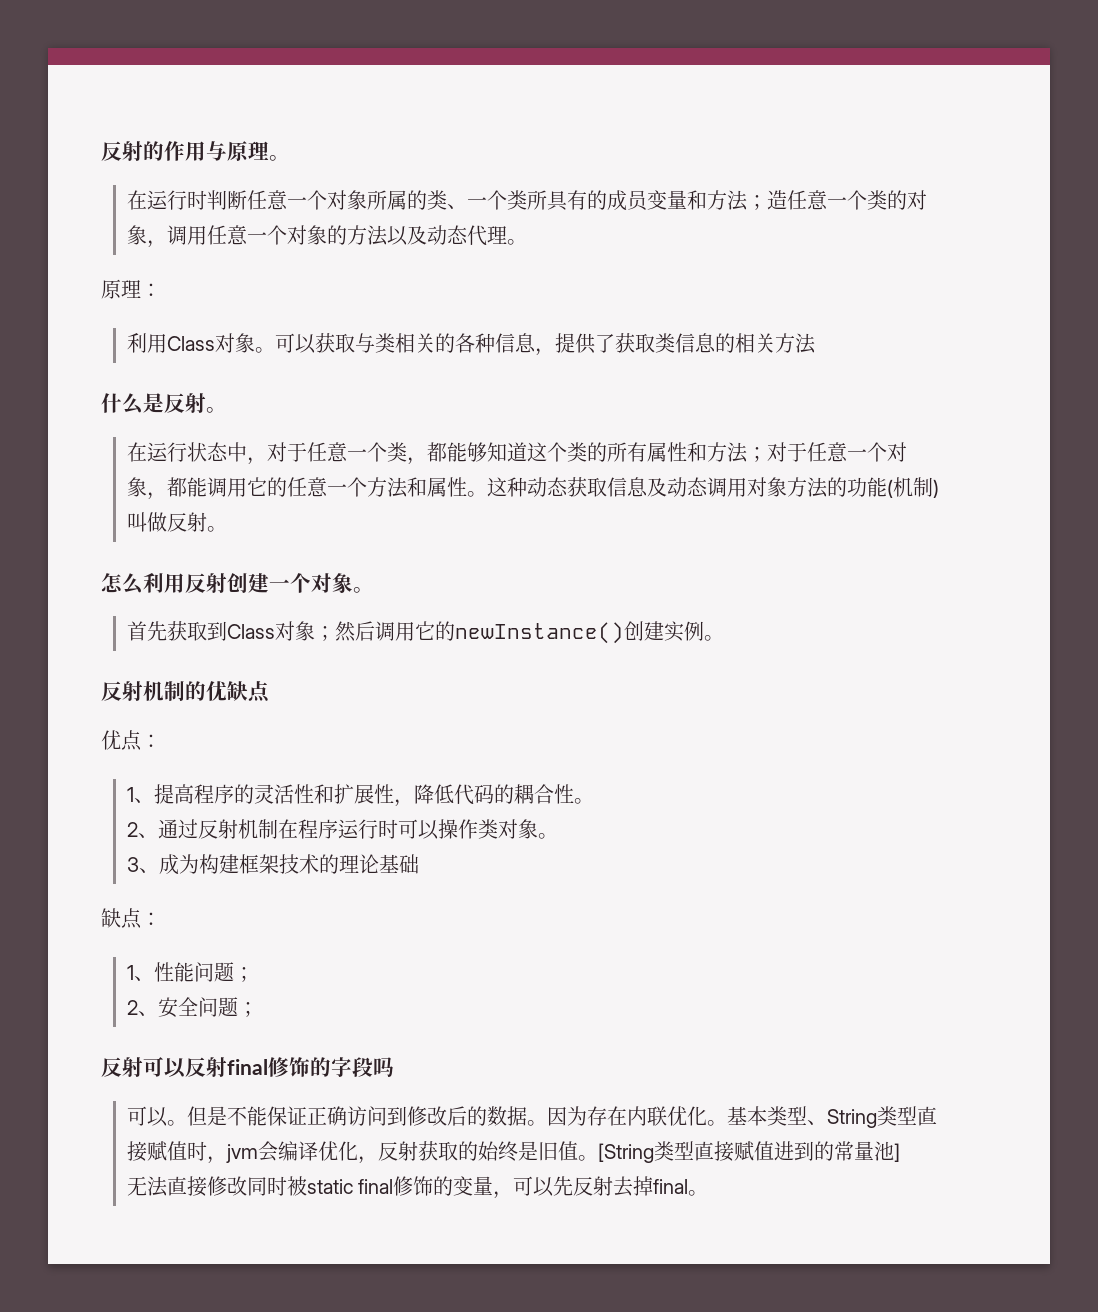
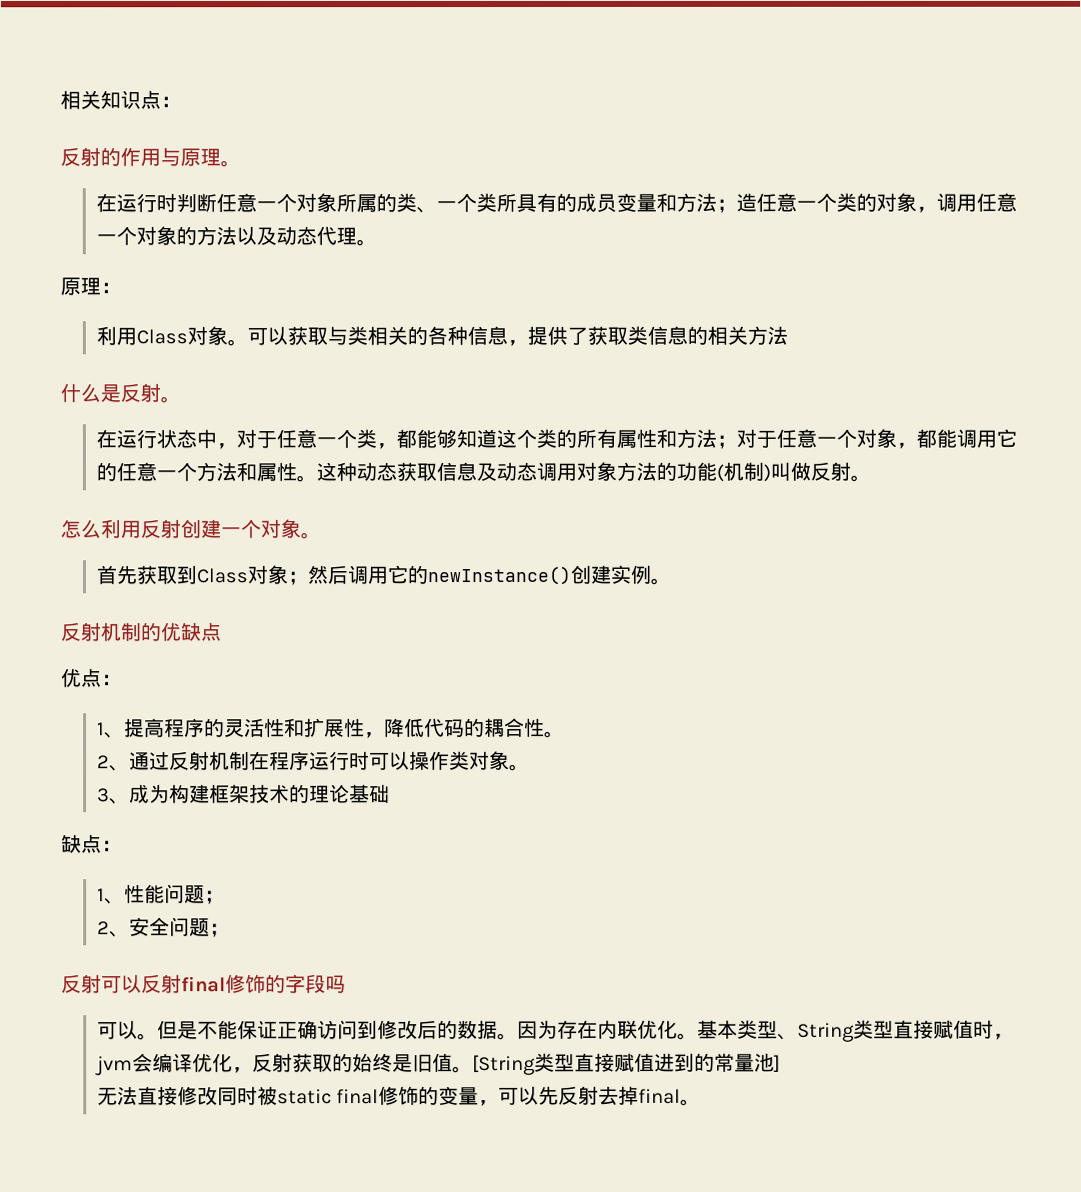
(101, 151) none -> [60,90,181,110] 相关知识点： //

